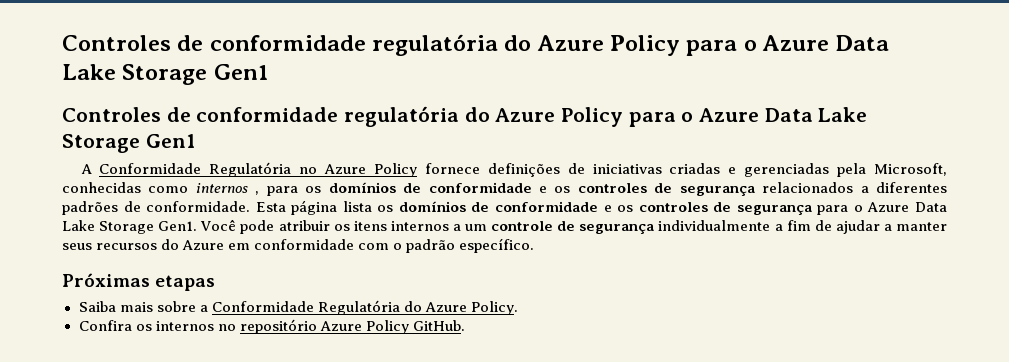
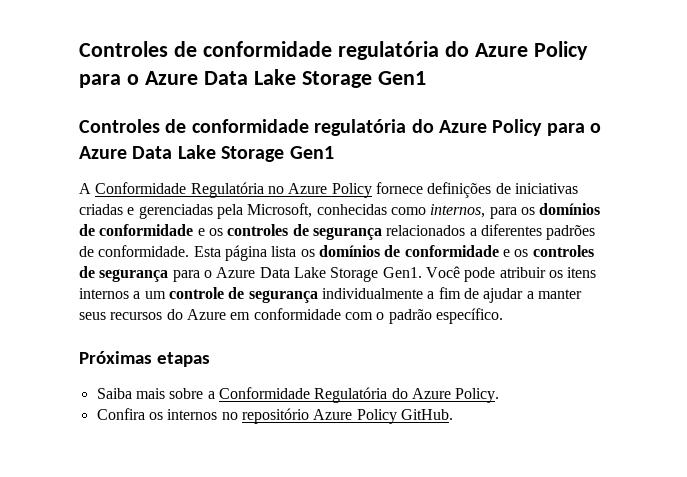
[195,183,260,195] internos , -> [430,204,486,218] internos,

